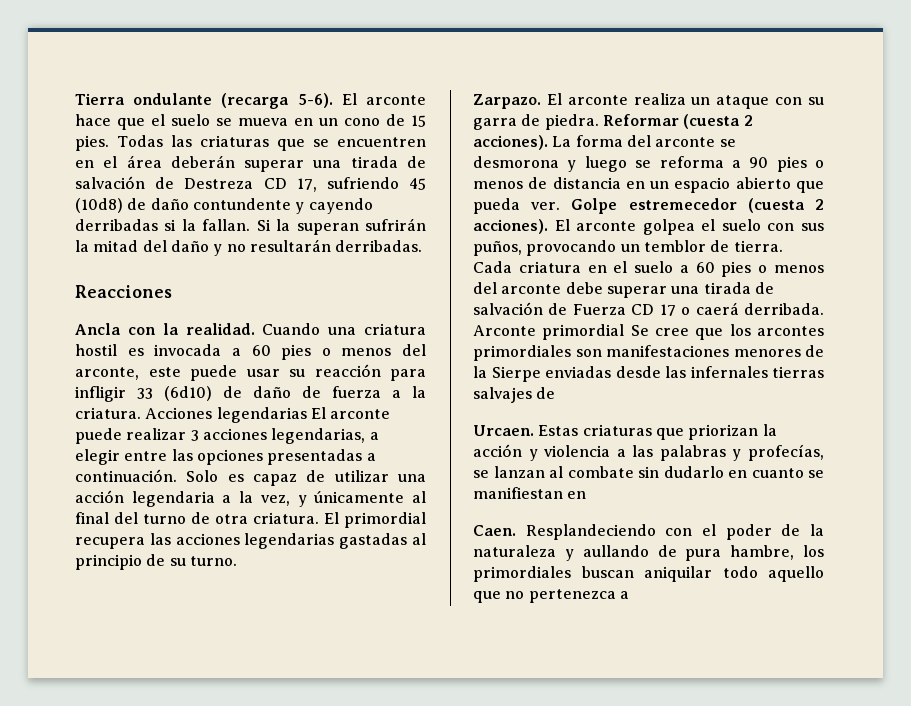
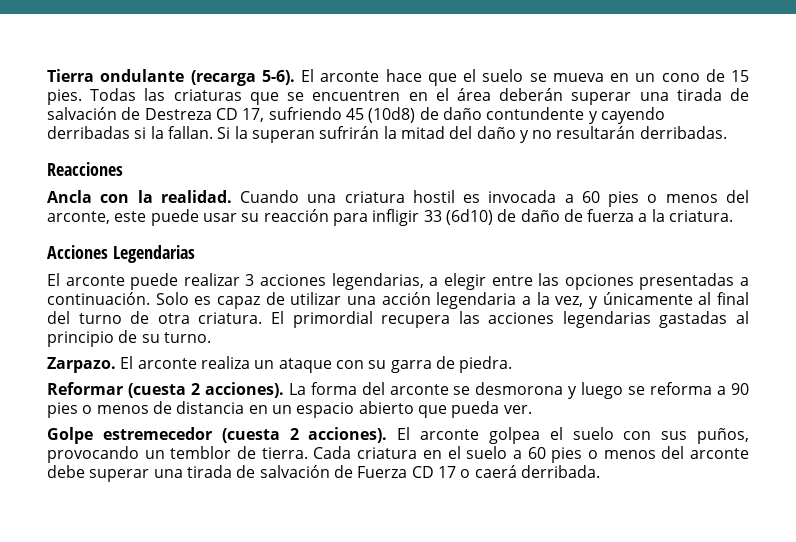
[145,407,307,423] Acciones legendarias -> [47,245,195,263] // Acciones Legendarias //
(599, 122) none -> (513, 364) //
(561, 206) none -> (532, 409) //
[473,324,824,340] [473,345,824,361] [473,366,824,382] [473,387,556,403] [473,424,777,440] [473,444,824,461] [473,466,824,478] [473,487,587,499] [473,524,824,540] [473,545,824,561] [473,566,824,582] [473,589,629,603] Arconte primordial Se cree que los arcontes primordiales son manifestaciones menores de la Sierpe enviadas desde las infernales tierras salvajes de // Urcaen. Estas criaturas que priorizan la acción y violencia a las palabras y profecías, se lanzan al combate sin dudarlo en cuanto se manifiestan en // Caen. Resplandeciendo con el poder de la naturaleza y aullando de pura hambre, los primordiales buscan aniquilar todo aquello que no pertenezca a -> (600, 471) none

